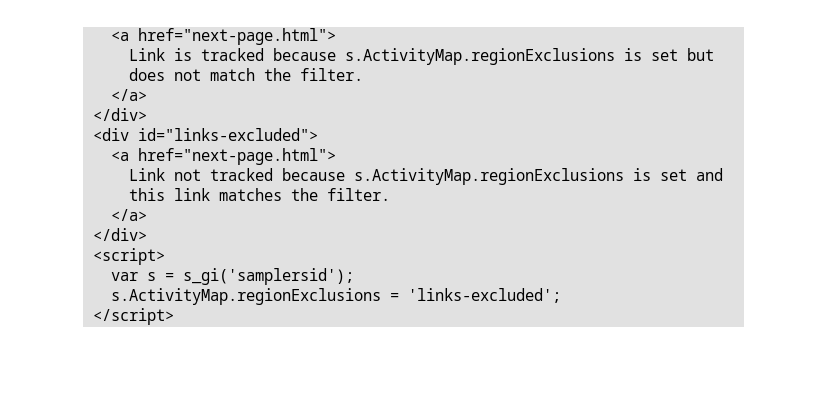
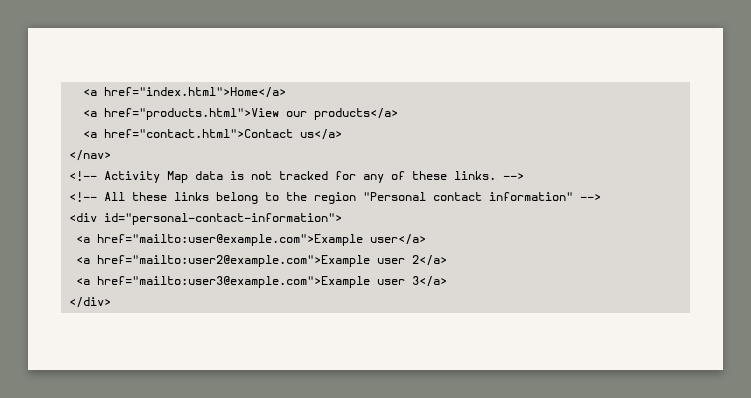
[110,28,336,45] [128,48,714,65] [128,68,363,81] [110,89,147,101] [92,108,147,121] [92,128,318,141] [110,148,336,165] [128,168,723,185] [128,188,390,201] [110,209,147,221] [92,228,147,241] [92,248,165,265] [110,268,354,285] [110,288,561,305] [92,308,174,325] <a href="next-page.html"> // Link is tracked because s.ActivityMap.regionExclusions is set but does not match the filter. // </a> // </div> // <div id="links-excluded"> // <a href="next-page.html"> // Link not tracked because s.ActivityMap.regionExclusions is set and this link matches the filter. // </a> // </div> // <script> // var s = s_gi('samplersid'); // s.ActivityMap.regionExclusions = 'links-excluded'; // </script> -> [82,87,286,98] [82,108,398,120] [82,129,342,140] [68,150,111,161] [68,171,524,183] [68,192,601,204] [68,213,342,225] [75,234,426,246] [75,255,447,267] [75,276,447,288] [68,297,111,308] <a href="index.html">Home</a> // <a href="products.html">View our products</a> // <a href="contact.html">Contact us</a> // </nav> // <!-- Activity Map data is not tracked for any of these links. --> // <!-- All these links belong to the region "Personal contact information" --> // <div id="personal-contact-information"> // <a href="mailto:user@example.com">Example user</a> // <a href="mailto:user2@example.com">Example user 2</a> // <a href="mailto:user3@example.com">Example user 3</a> // </div>

